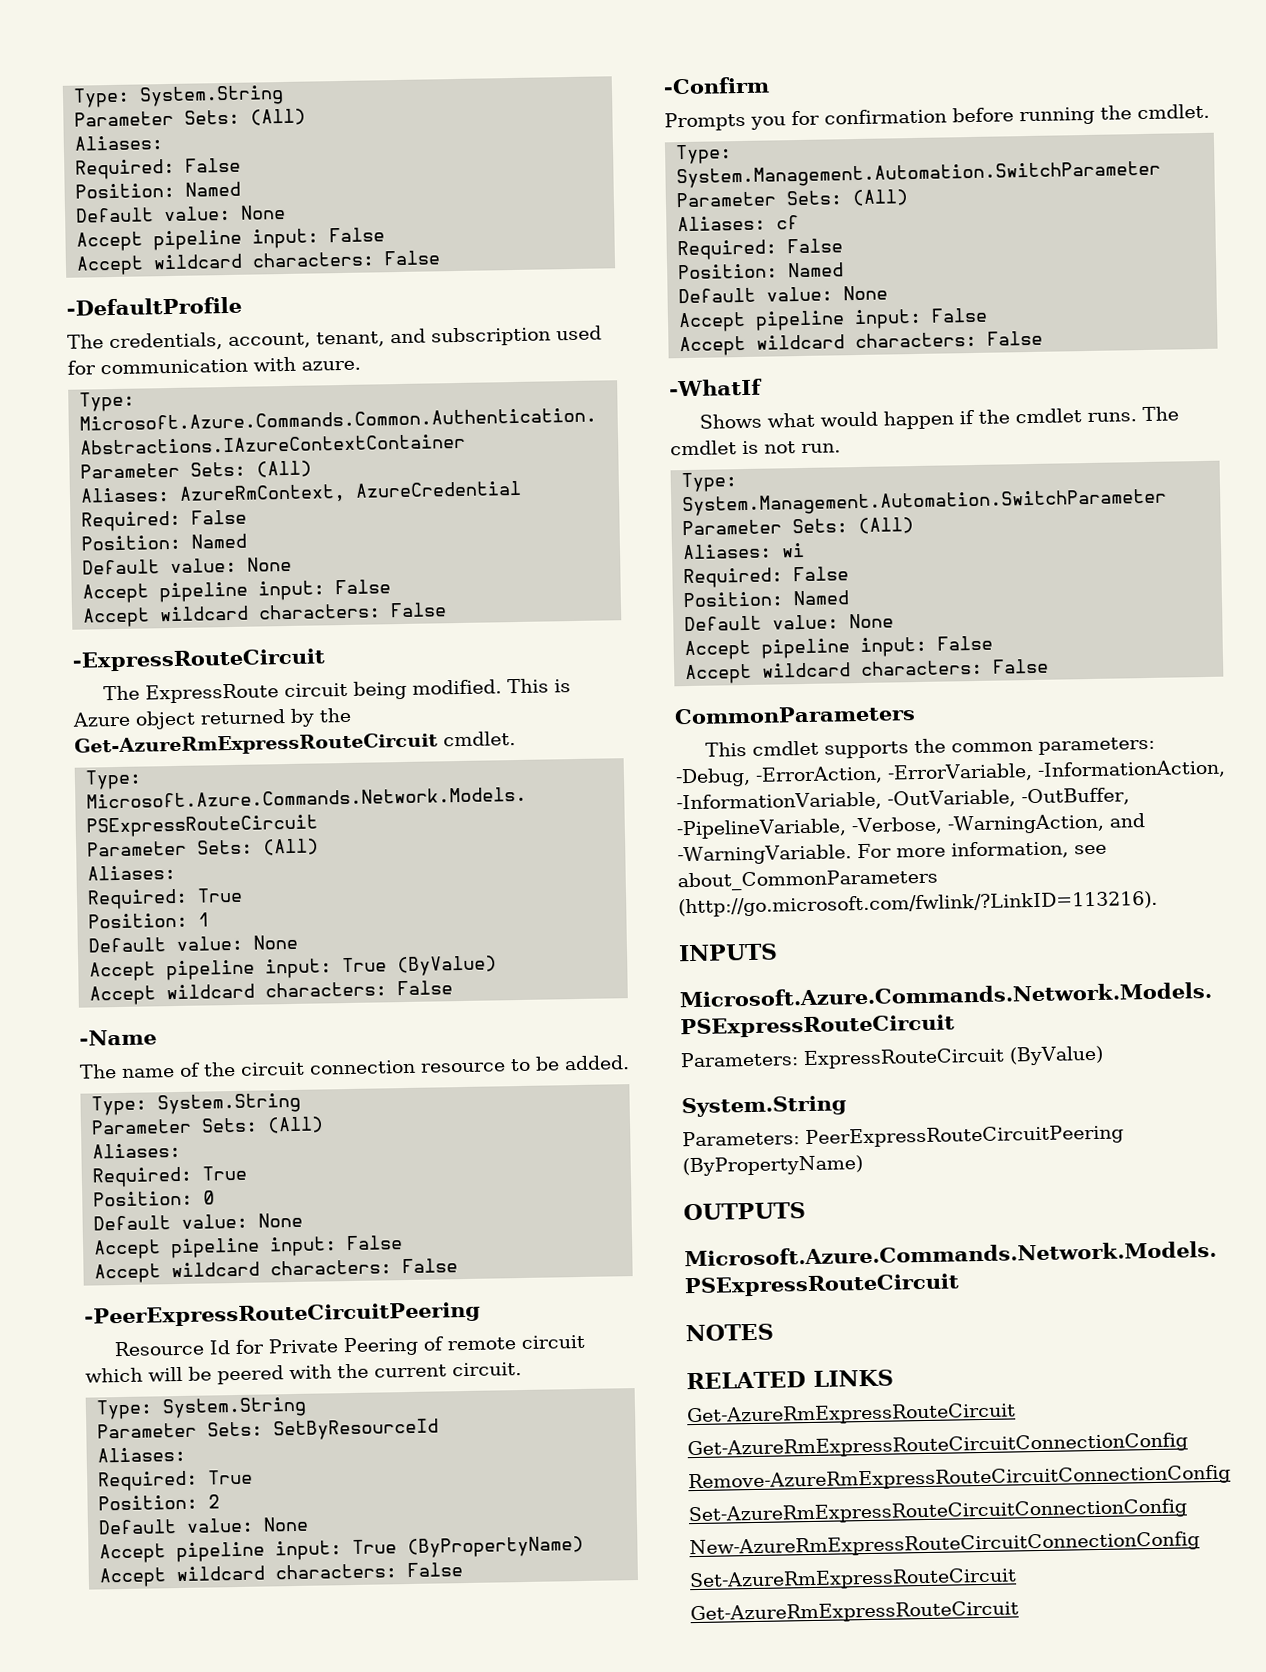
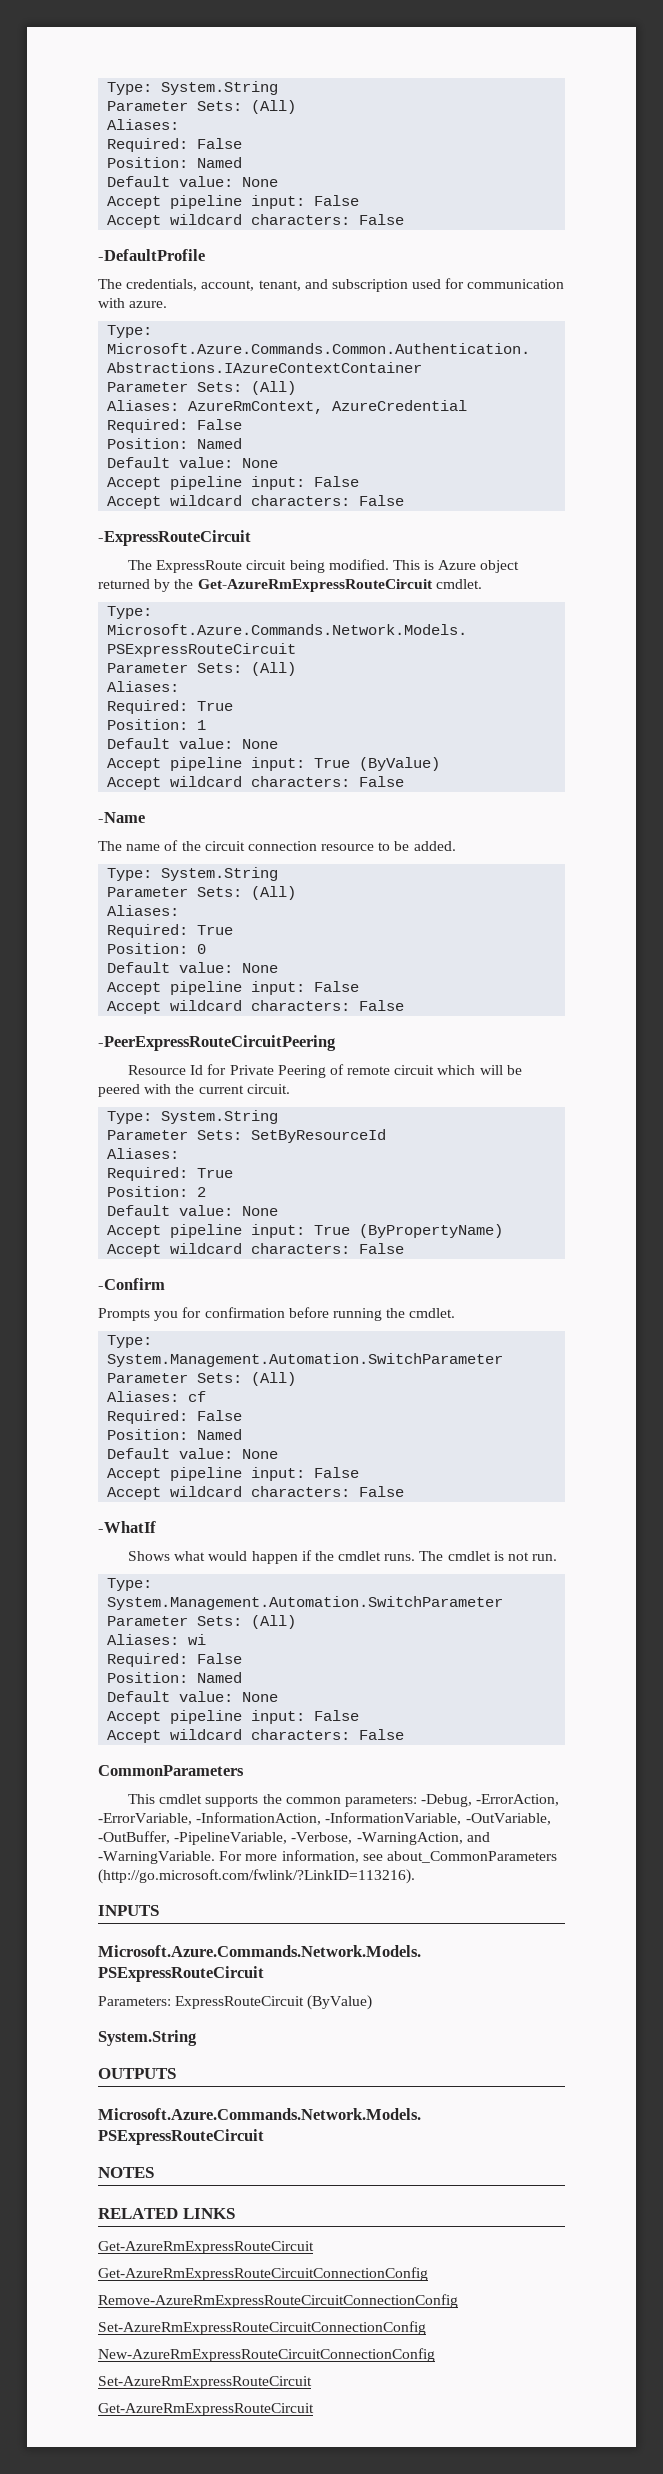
[682,1124,1124,1149] [682,1155,863,1177] // Parameters: PeerExpressRouteCircuitPeering (ByPropertyName) -> (197, 2038) none

